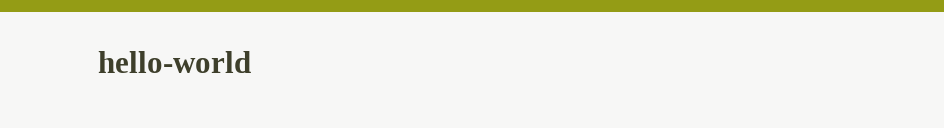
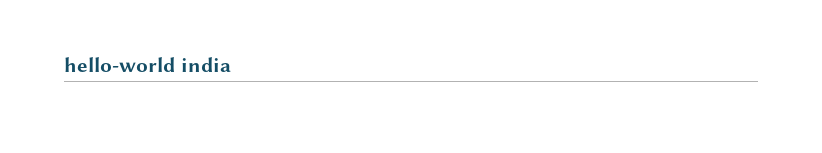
(251, 62) none -> [180,57,231,72] india

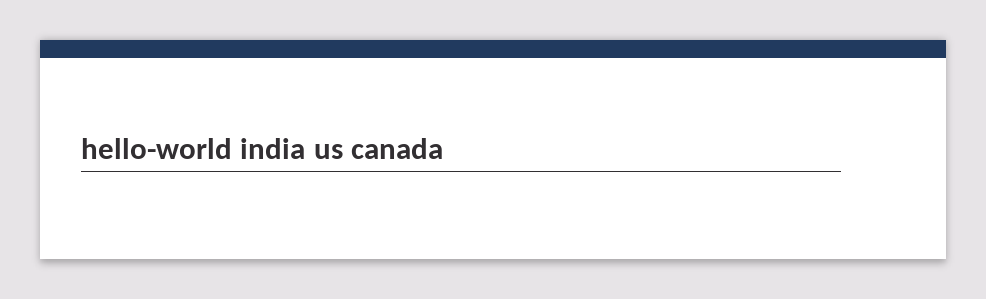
(231, 64) none -> [313,138,444,159] us canada

